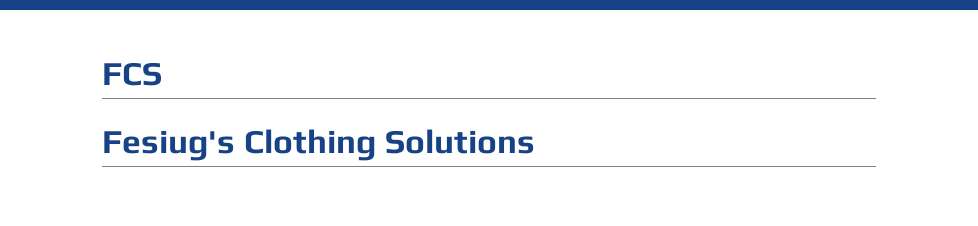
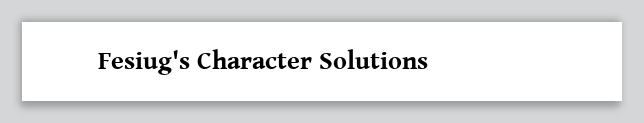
[102,62,162,86] [102,129,377,161] FCS // Fesiug's Clothing -> [98,49,313,75] Fesiug's Character

